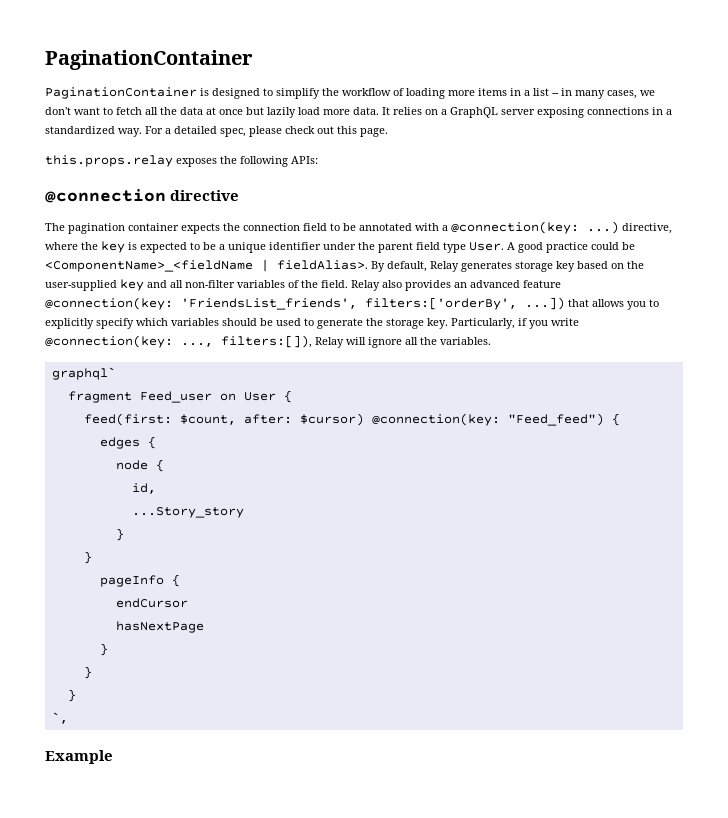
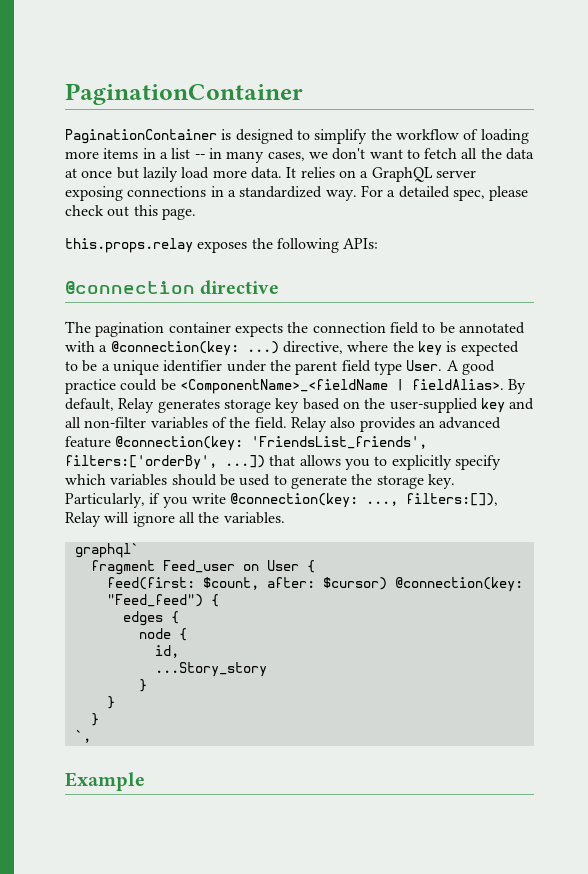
[99,574,180,587] [115,598,188,608] [115,621,204,633] [99,643,108,656] [83,666,92,679] // pageInfo { // endCursor // hasNextPage // } // } -> (115, 702) none

